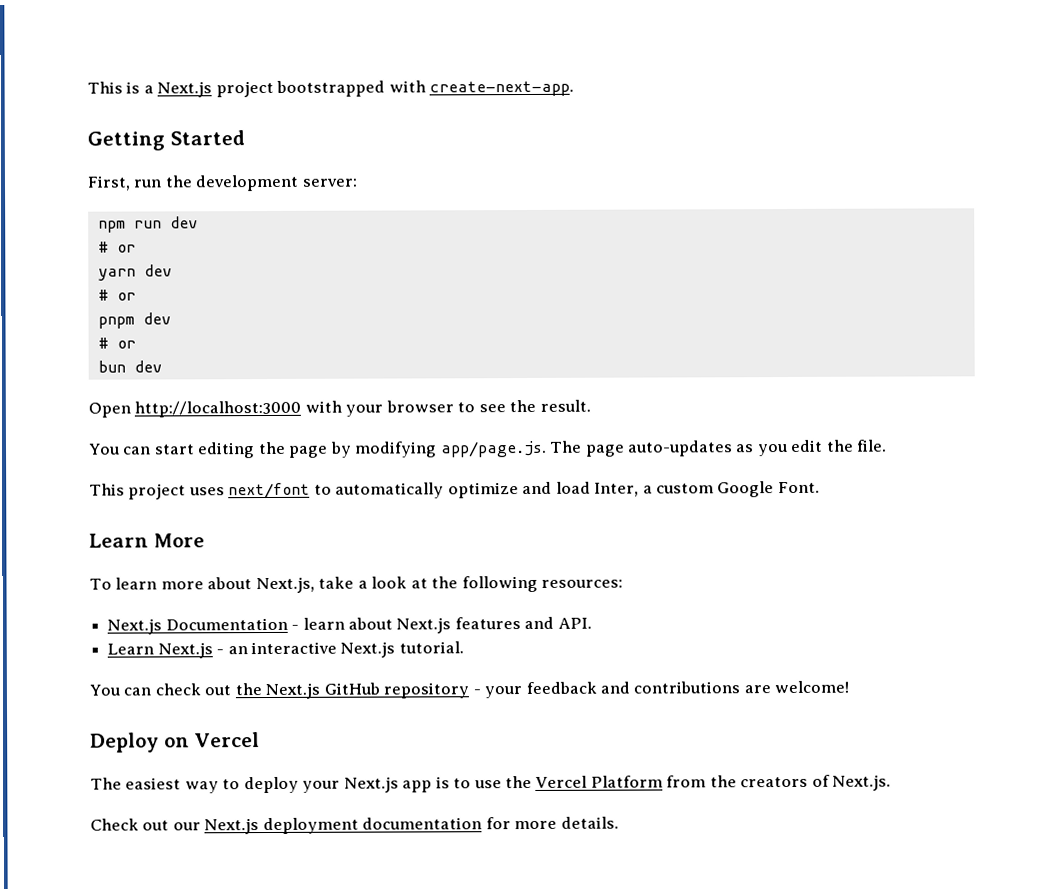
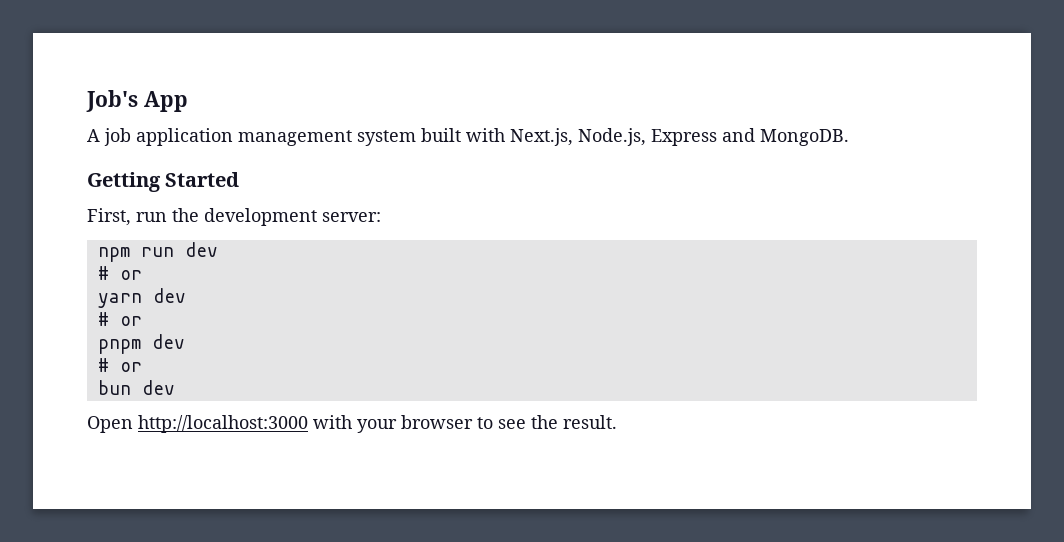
[87,80,575,98] This is a Next.js project bootstrapped with create-next-app. -> [86,90,188,112] [87,128,849,146] Job's App // A job application management system built with Next.js, Node.js, Express and MongoDB.
[88,439,888,459] [89,481,820,500] [89,533,205,548] [89,575,623,594] [107,616,592,635] [107,641,464,659] [89,680,850,700] [90,732,261,753] [90,774,892,794] [90,816,619,835] // You can start editing the page by modifying app/page.js. The page auto-updates as you edit the file. // This project uses next/font to automatically optimize and load Inter, a custom Google Font. // Learn More // To learn more about Next.js, take a look at the following resources: // Next.js Documentation - learn about Next.js features and API. // Learn Next.js - an interactive Next.js tutorial. // You can check out the Next.js GitHub repository - your feedback and contributions are welcome! // Deploy on Vercel // The easiest way to deploy your Next.js app is to use the Vercel Platform from the creators of Next.js. // Check out our Next.js deployment documentation for more details. -> (617, 422) none

